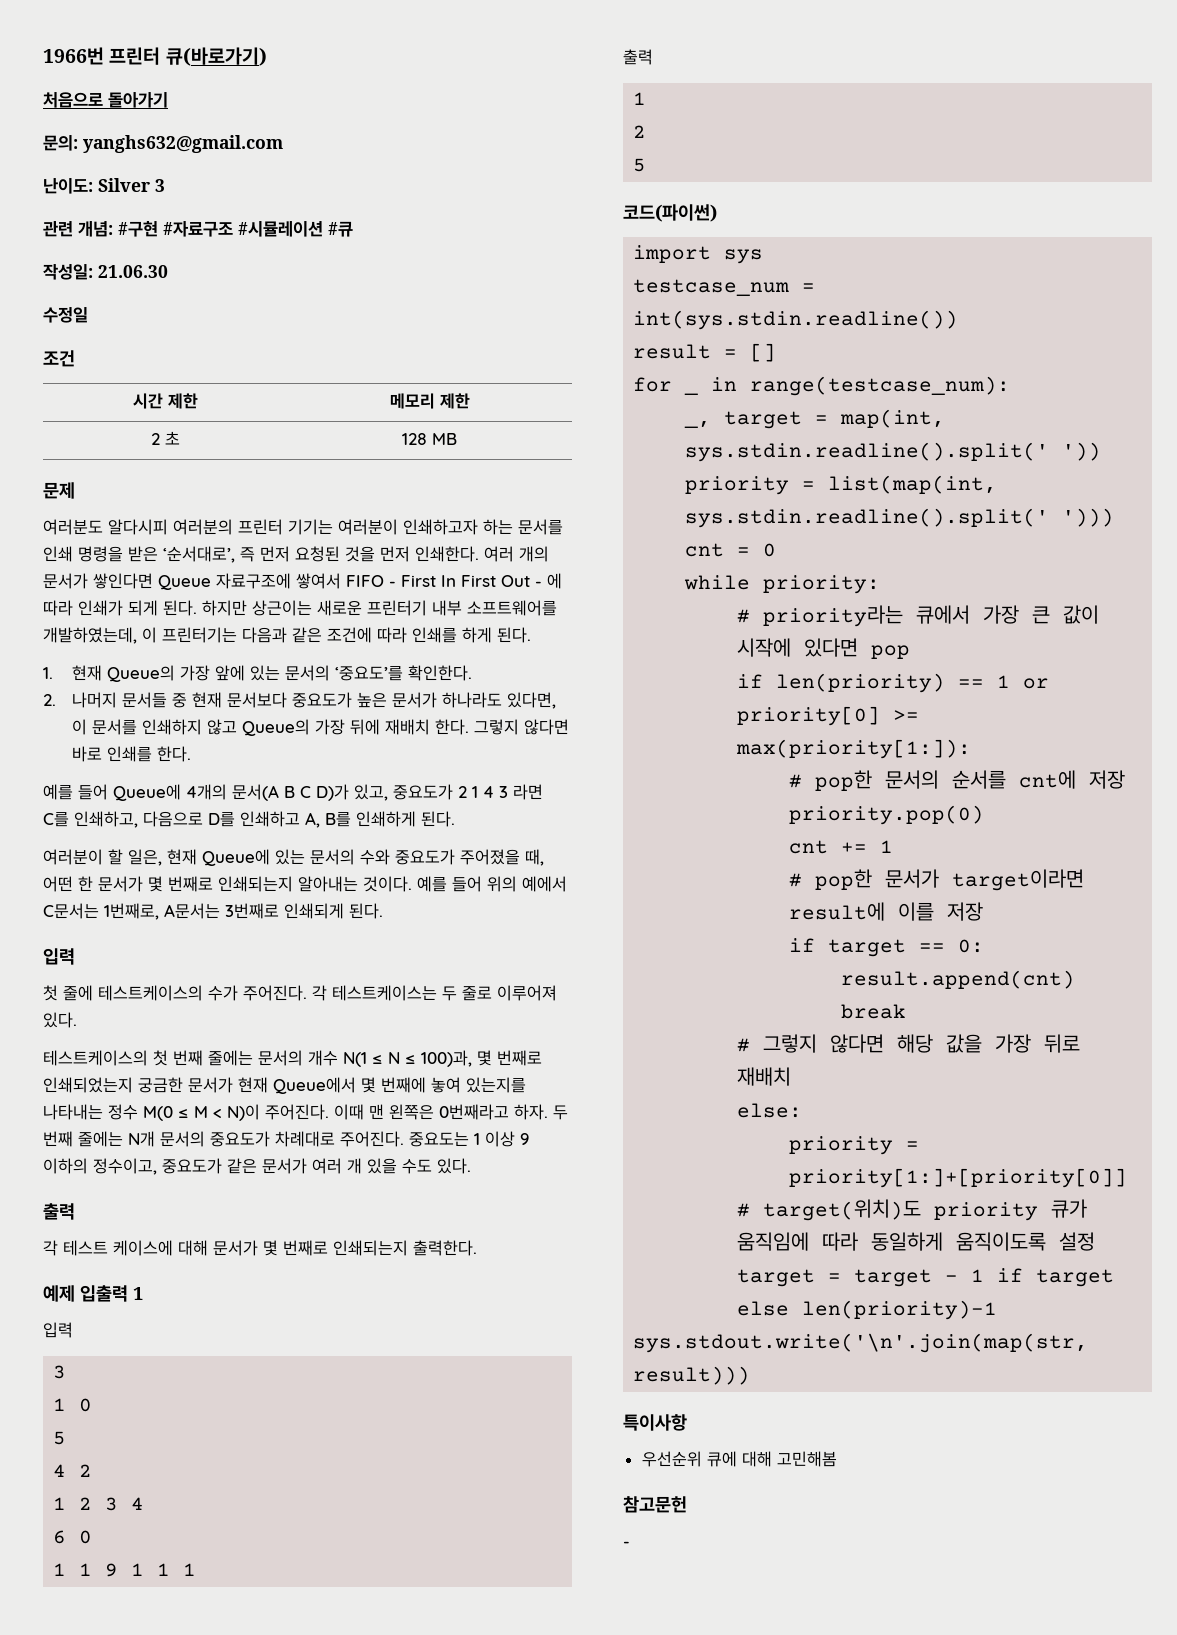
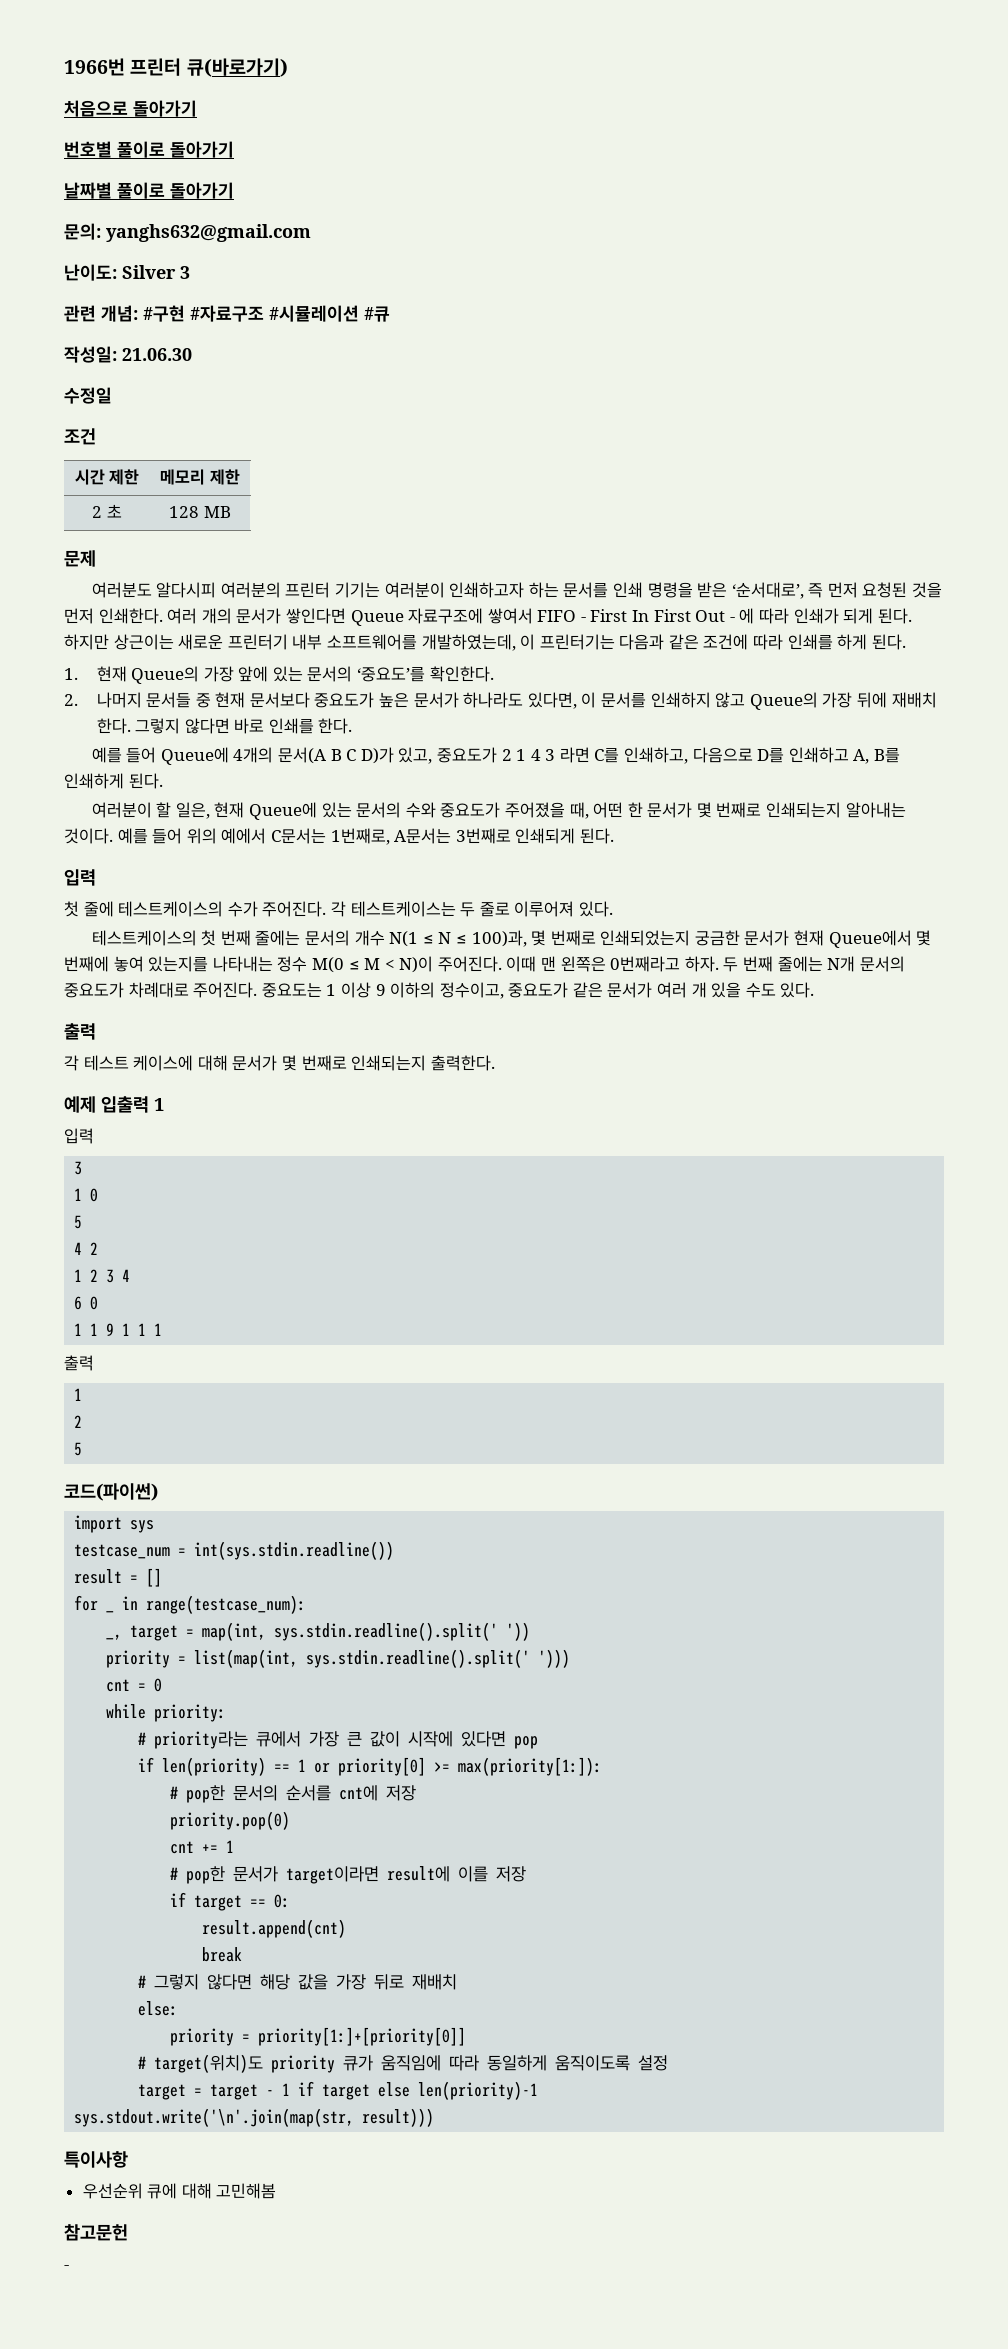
(168, 100) none -> [64,141,234,158] [64,182,234,199] // 번호별 풀이로 돌아가기 // 날짜별 풀이로 돌아가기

